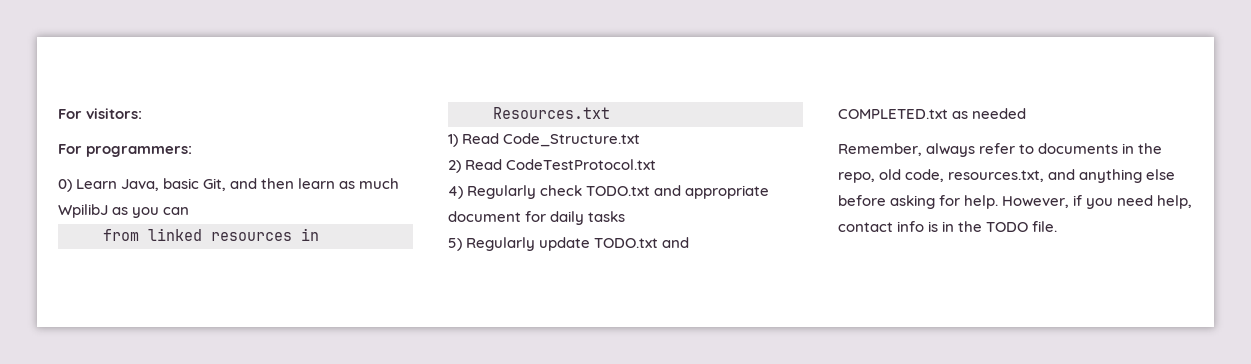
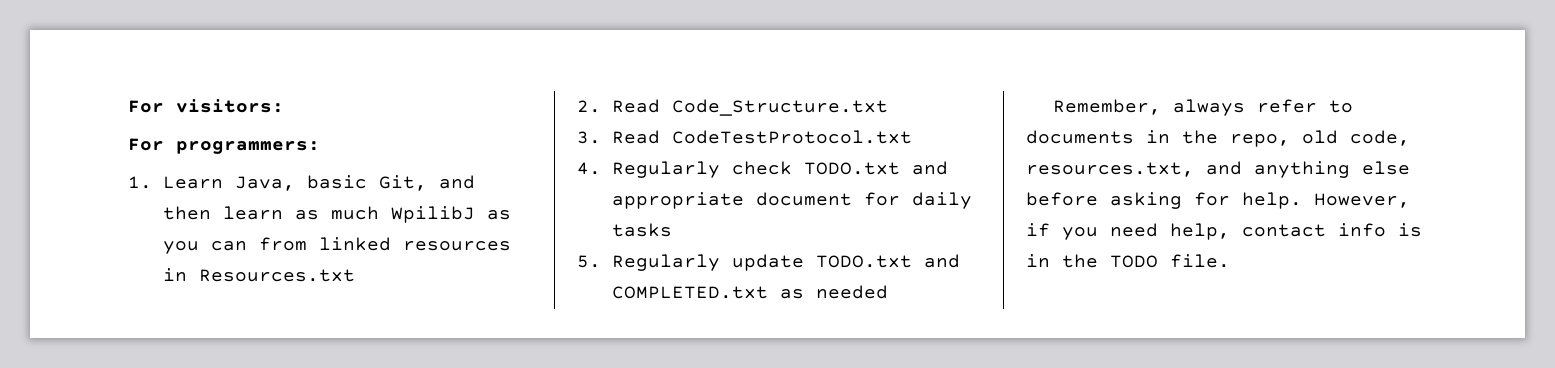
[58,179,72,192] 0) -> [128,176,152,189] 1.
(190, 211) // -> (248, 246) none
[448,134,458,147] 1) -> [577,100,601,113] 2.
[448,160,461,173] 2) -> [577,131,601,144] 3.
[448,186,463,199] 4) -> [577,162,601,175] 4.
[448,238,462,251] 5) -> [577,255,601,268] 5.

